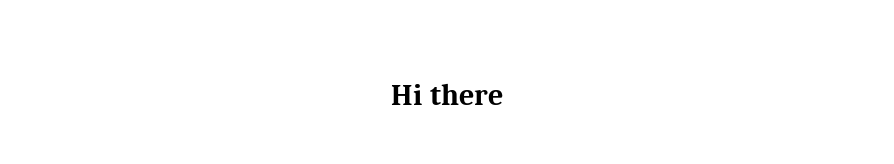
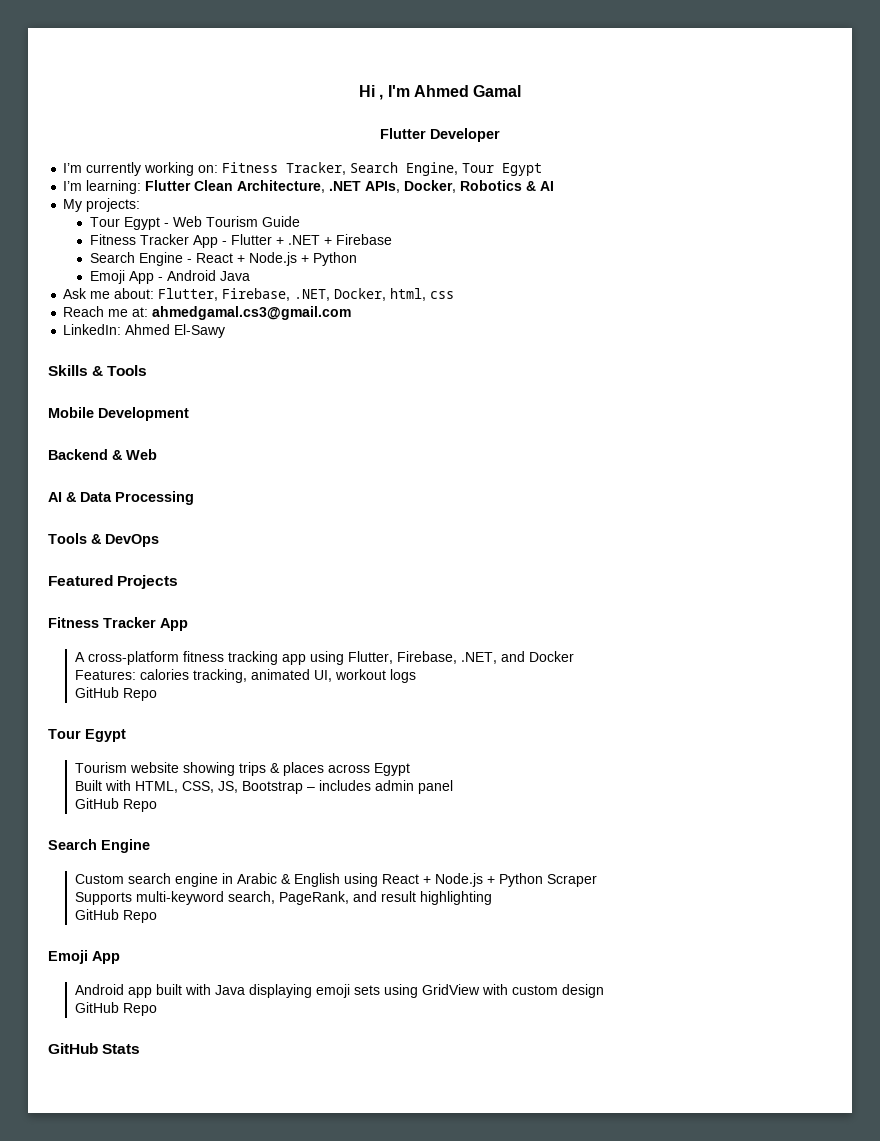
[429,83,503,105] there -> [379,85,522,100] [380,128,500,142] [63,162,543,176] [63,180,555,194] [63,198,141,212] [89,216,300,230] [89,234,392,248] [89,252,357,266] [89,270,250,284] [63,288,455,301] [63,306,352,320] [63,324,226,338] [48,365,148,376] [48,407,189,421] [48,449,157,460] [48,491,194,505] [48,533,159,547] [48,575,179,589] [48,617,188,631] [74,651,574,665] [74,669,416,683] [74,687,157,701] [48,729,126,742] [74,762,410,776] [74,780,453,794] [74,798,157,812] [48,839,150,853] [74,873,597,887] [74,891,492,905] [74,909,157,923] [48,950,120,964] [74,984,604,998] [74,1002,157,1016] [48,1043,141,1054] , I'm Ahmed Gamal // Flutter Developer // I’m currently working on: Fitness Tracker, Search Engine, Tour Egypt // I’m learning: Flutter Clean Architecture, .NET APIs, Docker, Robotics & AI // My projects: // Tour Egypt - Web Tourism Guide // Fitness Tracker App - Flutter + .NET + Firebase // Search Engine - React + Node.js + Python // Emoji App - Android Java // Ask me about: Flutter, Firebase, .NET, Docker, html, css // Reach me at: ahmedgamal.cs3@gmail.com // LinkedIn: Ahmed El-Sawy // Skills & Tools // Mobile Development // Backend & Web // AI & Data Processing // Tools & DevOps // Featured Projects // Fitness Tracker App // A cross-platform fitness tracking app using Flutter, Firebase, .NET, and Docker // Features: calories tracking, animated UI, workout logs // GitHub Repo // Tour Egypt // Tourism website showing trips & places across Egypt // Built with HTML, CSS, JS, Bootstrap – includes admin panel // GitHub Repo // Search Engine // Custom search engine in Arabic & English using React + Node.js + Python Scraper // Supports multi-keyword search, PageRank, and result highlighting // GitHub Repo // Emoji App // Android app built with Java displaying emoji sets using GridView with custom design // GitHub Repo // GitHub Stats

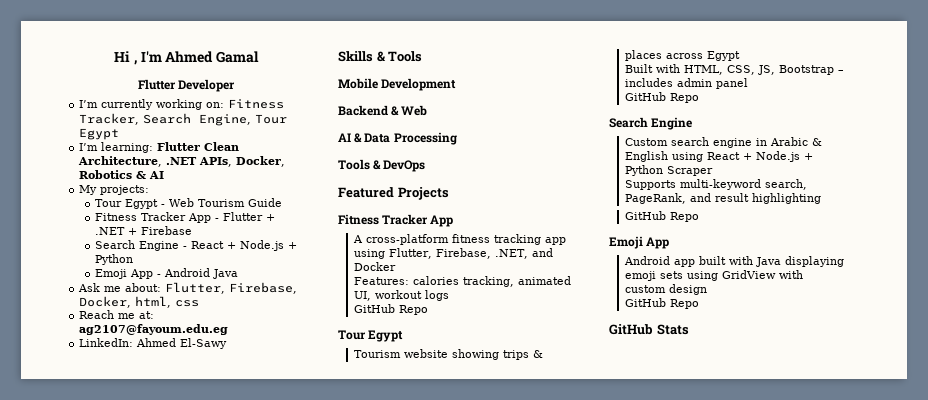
[294,289,331,301] .NET, -> (298, 288) none
[152,306,352,320] ahmedgamal.cs3@gmail.com -> [79,324,229,335] ag2107@fayoum.edu.eg

